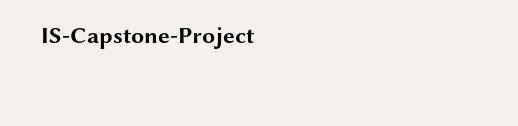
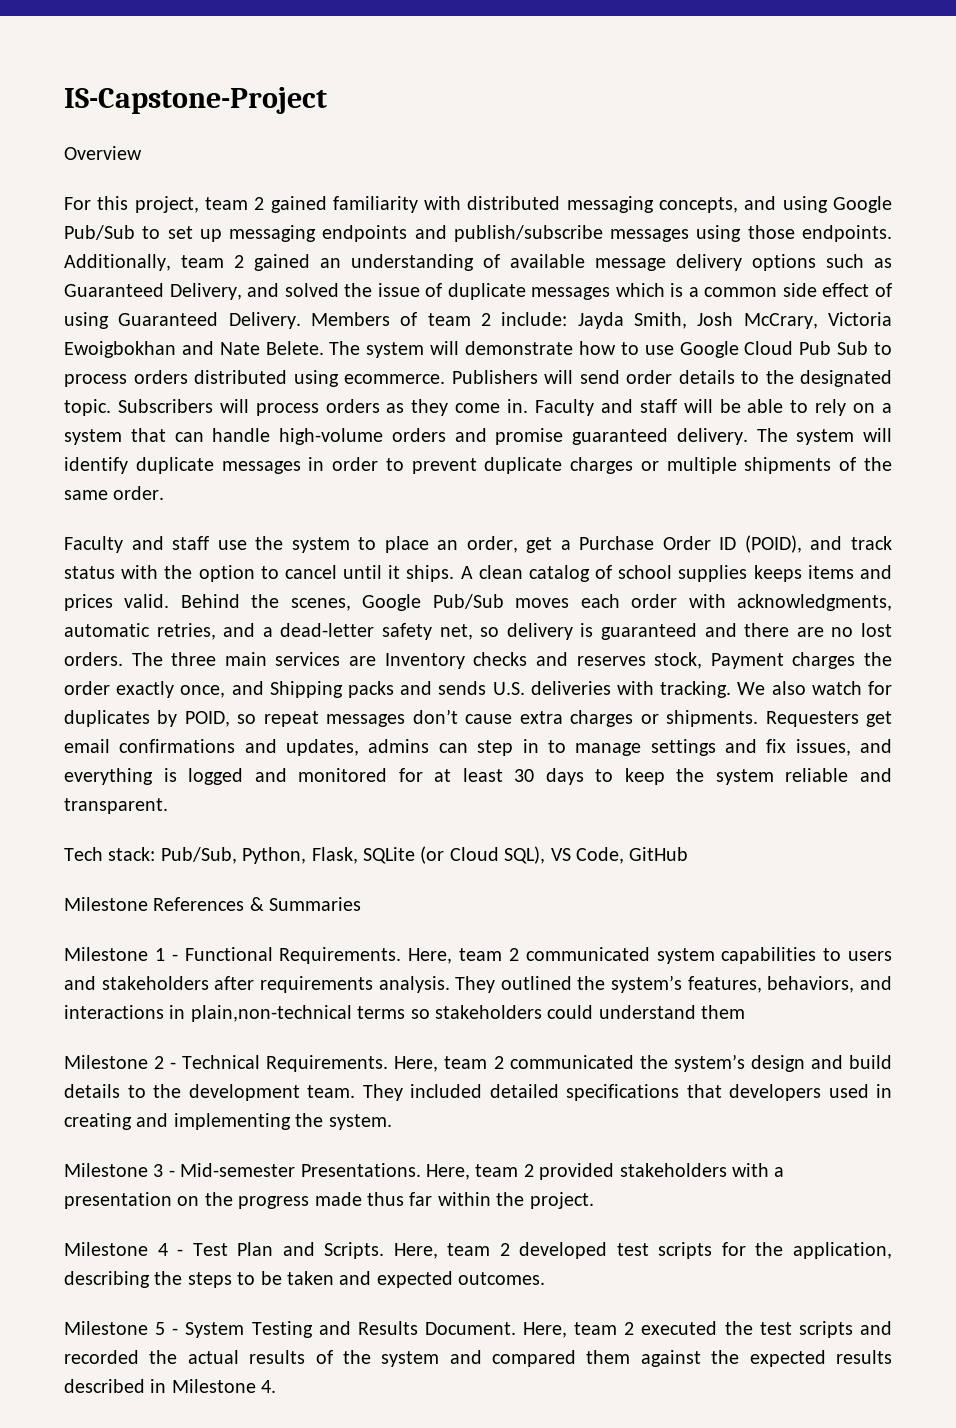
(254, 38) none -> [64,146,142,160] [64,196,892,213] [64,225,892,242] [64,254,892,271] [64,283,892,300] [64,312,892,329] [64,341,893,358] [64,370,892,387] [64,399,893,416] [64,428,892,445] [64,457,892,474] [64,486,165,500] [64,535,892,553] [64,565,892,582] [64,594,893,611] [64,623,893,640] [64,652,893,669] [64,681,893,698] [64,709,892,727] [64,739,892,756] [64,768,892,785] [64,798,168,814] [64,846,689,864] [64,897,362,911] [64,947,892,964] [64,975,892,993] [64,1005,746,1022] [64,1054,893,1072] [64,1084,892,1101] [64,1113,392,1130] [64,1163,785,1180] [64,1192,594,1209] [64,1242,892,1259] [64,1271,546,1288] [64,1321,892,1338] [64,1350,892,1367] [64,1379,277,1393] // Overview // For this project, team 2 gained familiarity with distributed messaging concepts, and using Google Pub/Sub to set up messaging endpoints and publish/subscribe messages using those endpoints. Additionally, team 2 gained an understanding of available message delivery options such as Guaranteed Delivery, and solved the issue of duplicate messages which is a common side effect of using Guaranteed Delivery. Members of team 2 include: Jayda Smith, Josh McCrary, Victoria Ewoigbokhan and Nate Belete. The system will demonstrate how to use Google Cloud Pub Sub to process orders distributed using ecommerce. Publishers will send order details to the designated topic. Subscribers will process orders as they come in. Faculty and staff will be able to rely on a system that can handle high-volume orders and promise guaranteed delivery. The system will identify duplicate messages in order to prevent duplicate charges or multiple shipments of the same order. // Faculty and staff use the system to place an order, get a Purchase Order ID (POID), and track status with the option to cancel until it ships. A clean catalog of school supplies keeps items and prices valid. Behind the scenes, Google Pub/Sub moves each order with acknowledgments, automatic retries, and a dead-letter safety net, so delivery is guaranteed and there are no lost orders. The three main services are Inventory checks and reserves stock, Payment charges the order exactly once, and Shipping packs and sends U.S. deliveries with tracking. We also watch for duplicates by POID, so repeat messages don’t cause extra charges or shipments. Requesters get email confirmations and updates, admins can step in to manage settings and fix issues, and everything is logged and monitored for at least 30 days to keep the system reliable and transparent. // Tech stack: Pub/Sub, Python, Flask, SQLite (or Cloud SQL), VS Code, GitHub // Milestone References & Summaries // Milestone 1 - Functional Requirements. Here, team 2 communicated system capabilities to users and stakeholders after requirements analysis. They outlined the system’s features, behaviors, and interactions in plain,non-technical terms so stakeholders could understand them // Milestone 2 - Technical Requirements. Here, team 2 communicated the system’s design and build details to the development team. They included detailed specifications that developers used in creating and implementing the system. // Milestone 3 - Mid-semester Presentations. Here, team 2 provided stakeholders with a presentation on the progress made thus far within the project. // Milestone 4 - Test Plan and Scripts. Here, team 2 developed test scripts for the application, describing the steps to be taken and expected outcomes. // Milestone 5 - System Testing and Results Document. Here, team 2 executed the test scripts and recorded the actual results of the system and compared them against the expected results described in Milestone 4.

